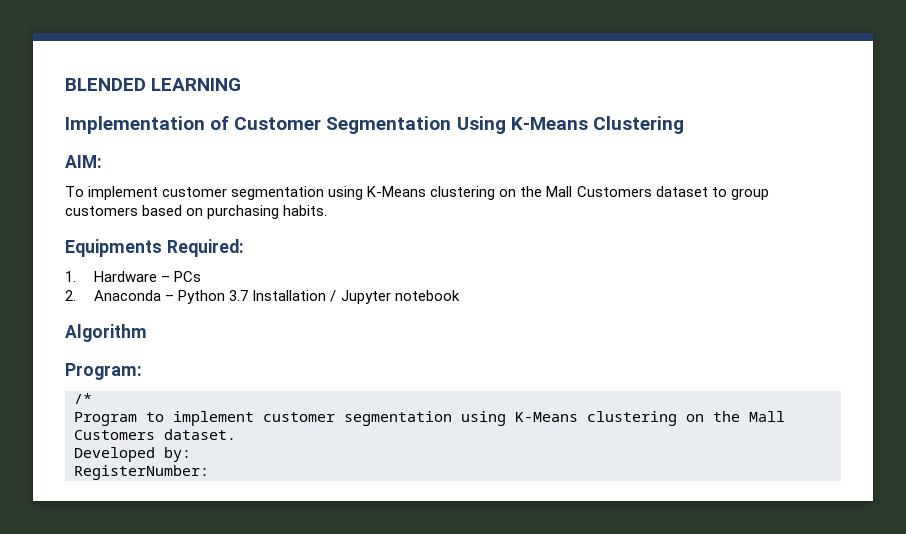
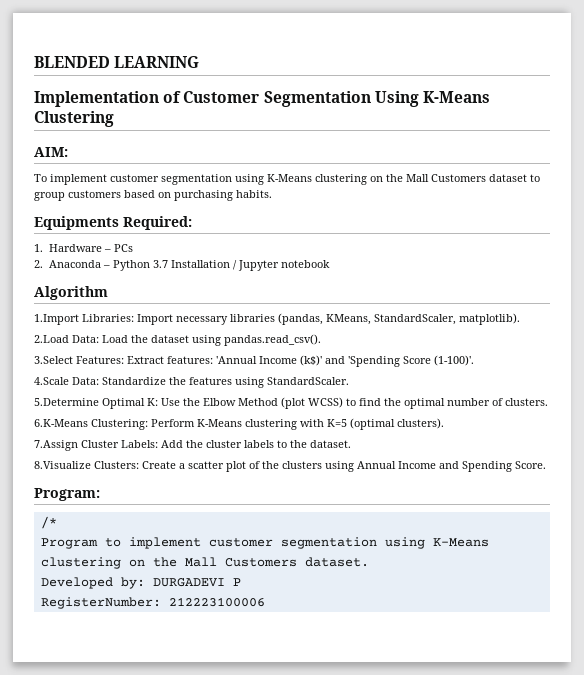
(147, 333) none -> [34,313,520,325] [34,334,321,346] [34,355,474,367] [34,377,349,388] [34,397,548,409] [34,418,444,430] [34,440,351,451] [34,461,546,472] // 1.Import Libraries: Import necessary libraries (pandas, KMeans, StandardScaler, matplotlib). // 2.Load Data: Load the dataset using pandas.read_csv(). // 3.Select Features: Extract features: 'Annual Income (k$)' and 'Spending Score (1-100)'. // 4.Scale Data: Standardize the features using StandardScaler. // 5.Determine Optimal K: Use the Elbow Method (plot WCSS) to find the optimal number of clusters. // 6.K-Means Clustering: Perform K-Means clustering with K=5 (optimal clusters). // 7.Assign Cluster Labels: Add the cluster labels to the dataset. // 8.Visualize Clusters: Create a scatter plot of the clusters using Annual Income and Spending Score.
(191, 454) none -> [152,578,241,587] DURGADEVI P
(209, 472) none -> [168,597,265,607] 212223100006

